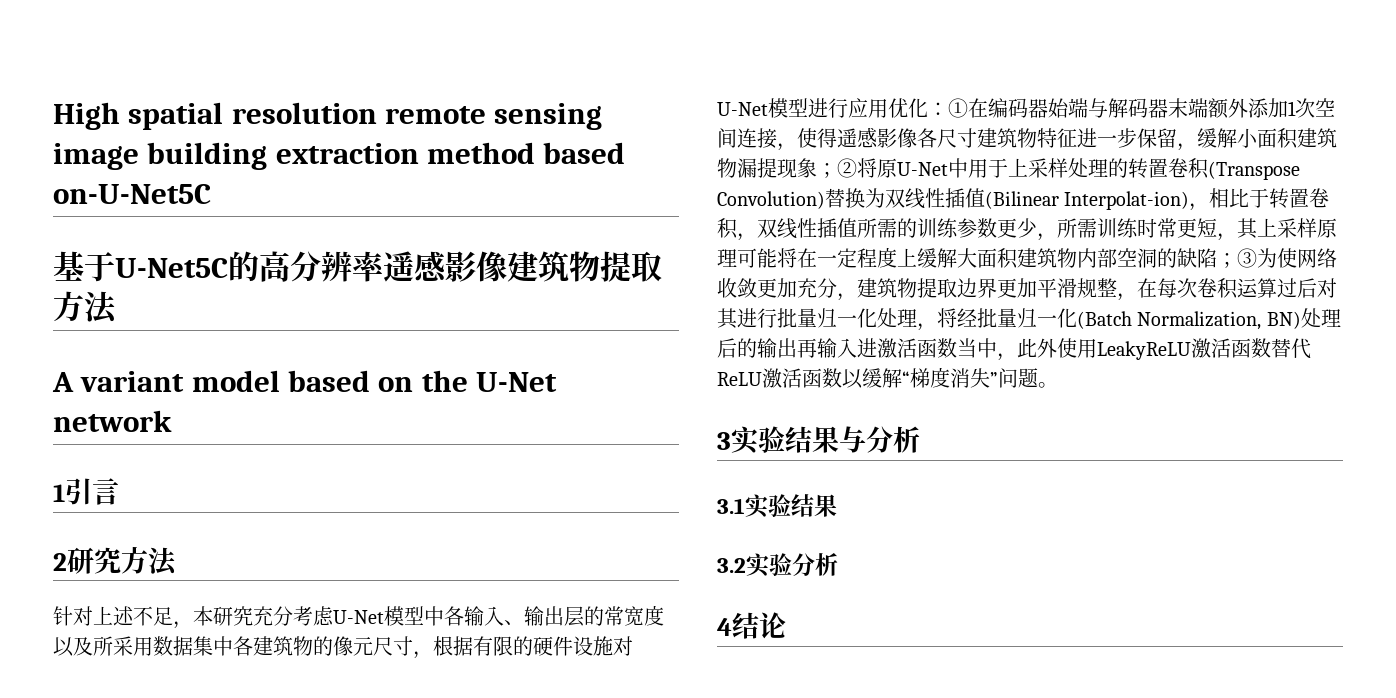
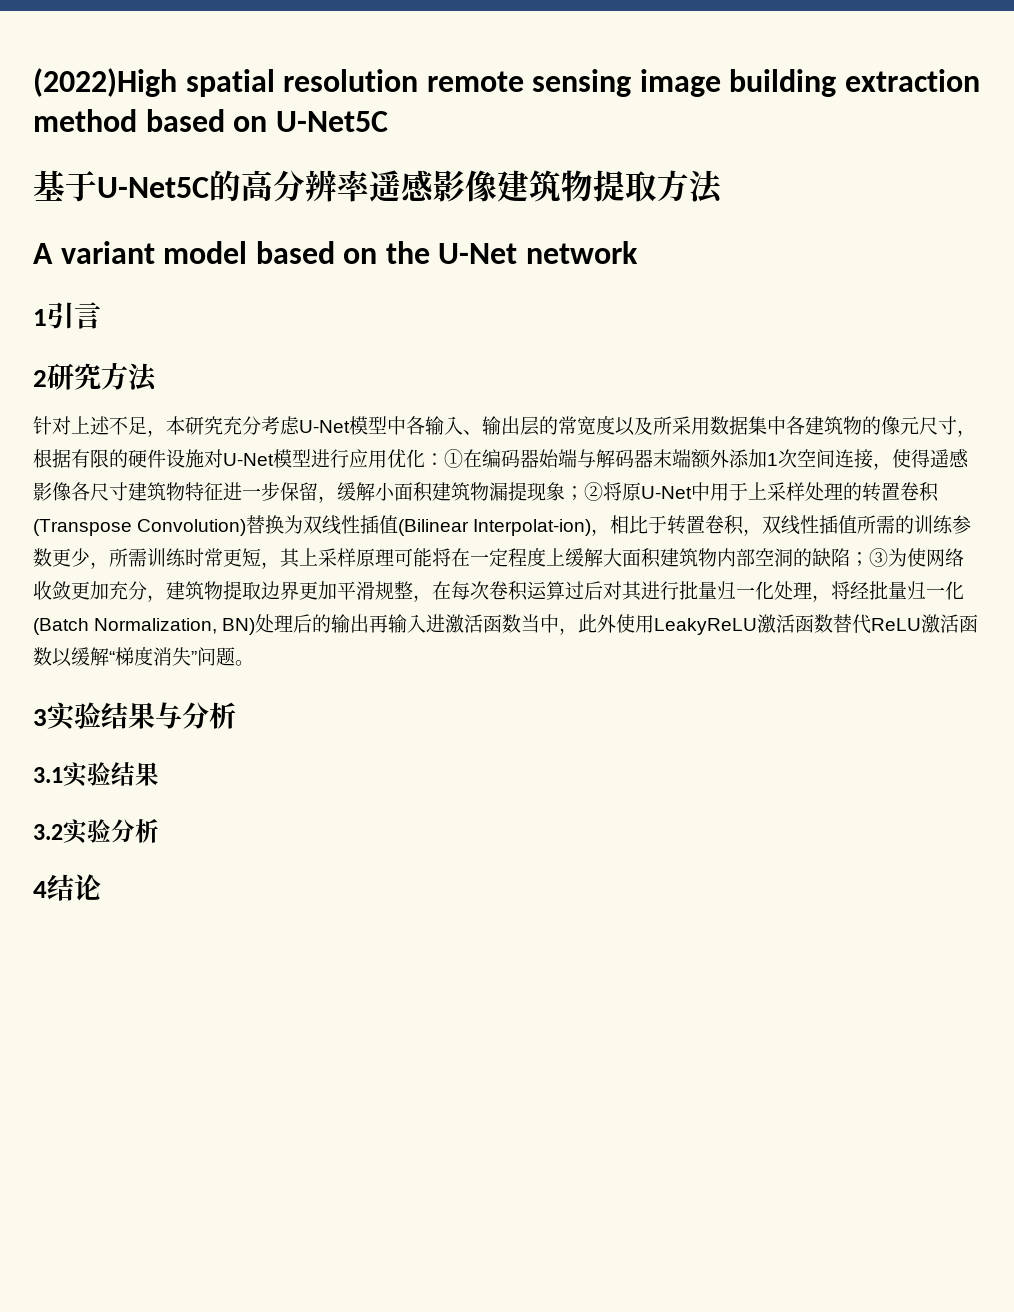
[53,102,120,130] High -> [33,68,177,97] (2022)High
[53,184,211,204] on-U-Net5C -> [233,111,388,132] on U-Net5C

